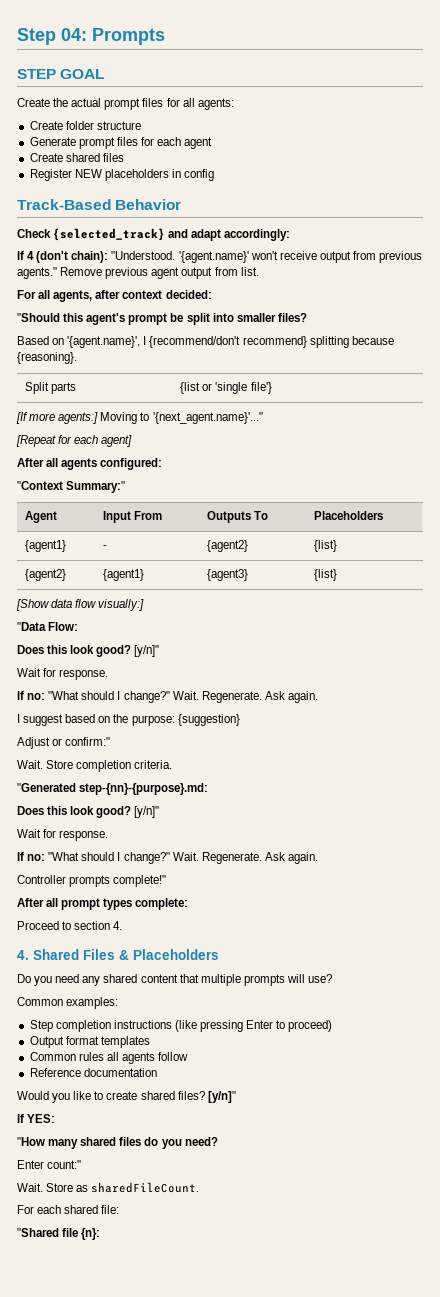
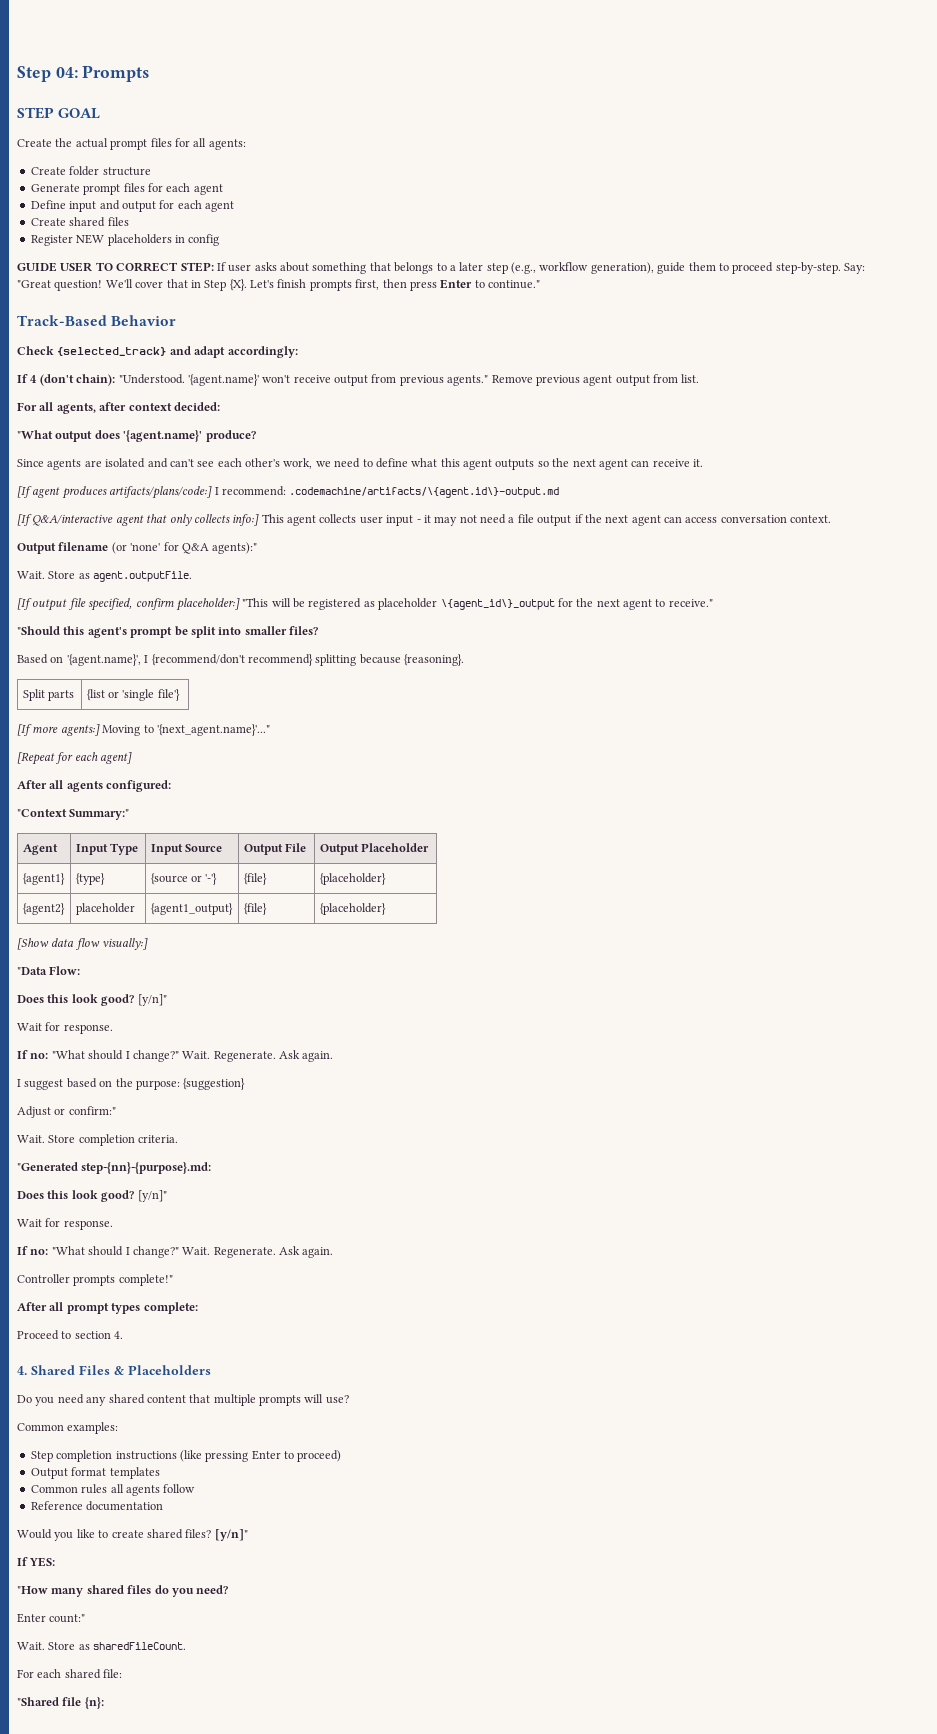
(213, 143) none -> [30,200,234,212] // Define input and output for each agent
(215, 175) none -> [17,262,865,274] [17,279,540,291] // GUIDE USER TO CORRECT STEP: If user asks about something that belongs to a later step (e.g., workflow generation), guide them to proceed step-by-step. Say: "Great question! We'll cover that in Step {X}. Let's finish prompts first, then press Enter to continue."
(212, 294) none -> [17,430,256,442] [17,458,703,470] [17,486,560,499] [17,514,832,526] [17,542,258,554] [17,571,193,582] [17,598,713,611] // "What output does '{agent.name}' produce? // Since agents are isolated and can't see each other's work, we need to define what this agent outputs so the next agent can receive it. // [If agent produces artifacts/plans/code:] I recommend: .codemachine/artifacts/\{agent.id\}-output.md // [If Q&A/interactive agent that only collects info:] This agent collects user input - it may not need a file output if the next agent can access conversation context. // Output filename (or 'none' for Q&A agents):" // Wait. Store as agent.outputFile. // [If output file specified, confirm placeholder:] "This will be registered as placeholder \{agent_id\}_output for the next agent to receive."
[134,511,163,520] [207,511,269,523] [314,511,384,520] [25,540,67,552] [103,545,108,549] [207,540,249,552] [314,540,338,552] [25,569,67,581] [103,569,145,581] [207,569,249,581] [314,569,338,581] From | Outputs To | Placeholders // {agent1} | - | {agent2} | {list} // {agent2} | {agent1} | {agent3} | {list} -> [109,843,138,855] [150,844,222,855] [243,843,306,855] [319,843,429,855] [22,873,65,885] [75,873,105,885] [150,873,218,885] [243,873,267,885] [319,873,386,885] [22,903,65,915] [75,903,135,915] [150,903,233,915] [243,903,267,915] [319,903,386,915] Type | Input Source | Output File | Output Placeholder // {agent1} | {type} | {source or '-'} | {file} | {placeholder} // {agent2} | placeholder | {agent1_output} | {file} | {placeholder}

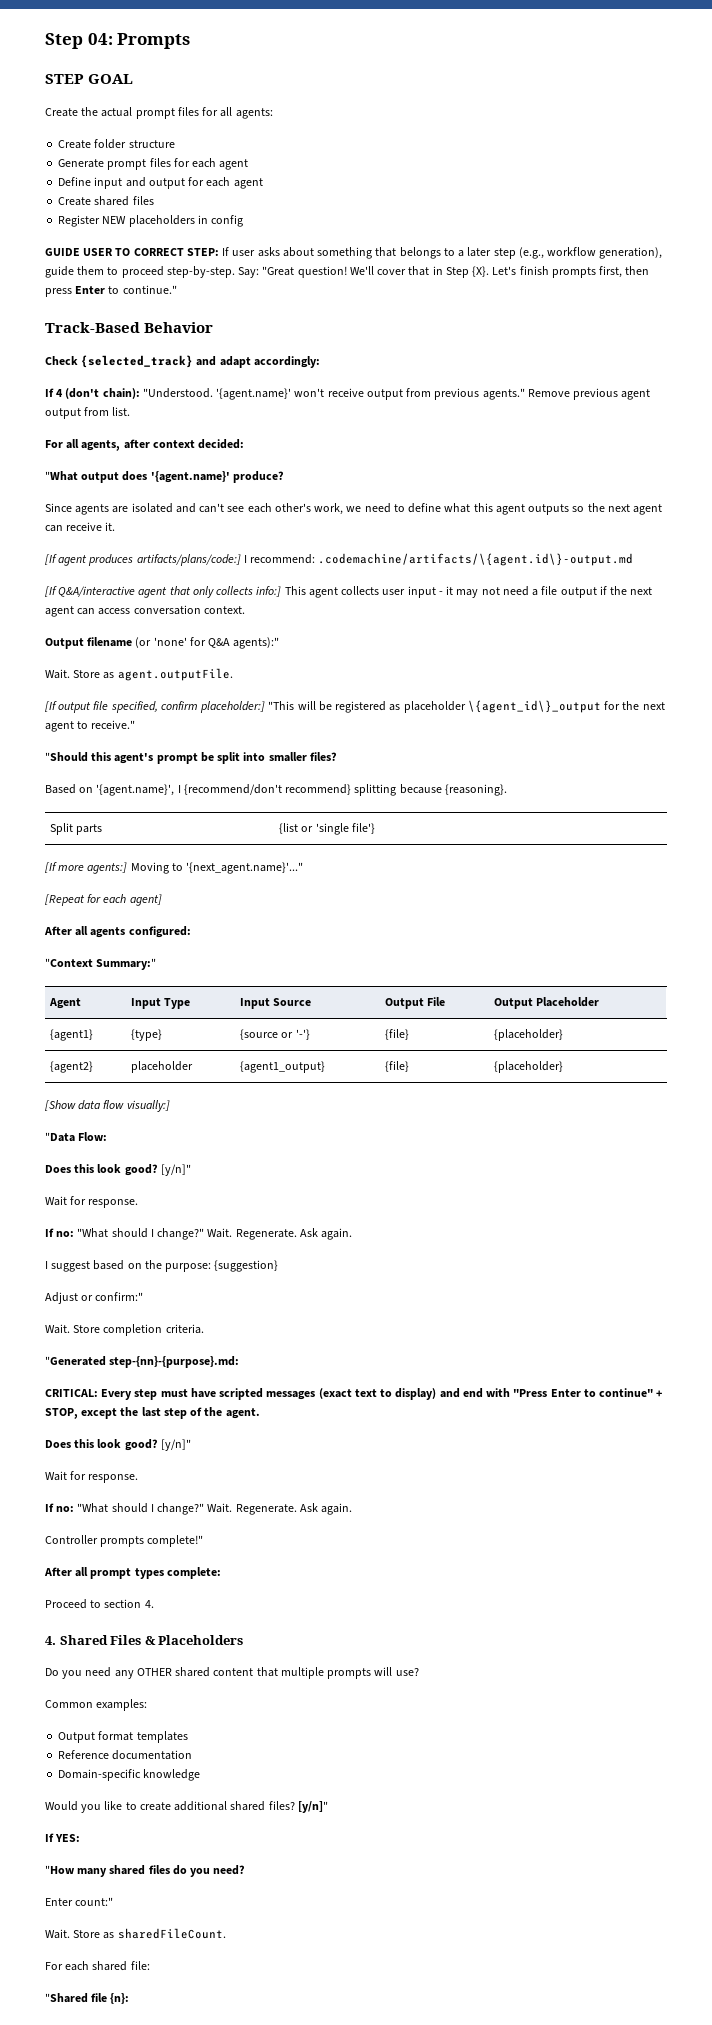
(212, 1168) none -> [45,1388,663,1400] [45,1407,260,1419] // CRITICAL: Every step must have scripted messages (exact text to display) and end with "Press Enter to continue" + STOP, except the last step of the agent.
(107, 1401) none -> [136,1668,172,1676] OTHER
[30,1450,342,1462] [30,1467,160,1479] [30,1484,196,1496] Step completion instructions (like pressing Enter to proceed) // Output format templates // Common rules all agents follow -> [58,1731,188,1743] Output format templates
(164, 1506) none -> [58,1769,201,1781] // Domain-specific knowledge
(144, 1534) none -> [174,1801,228,1811] additional

